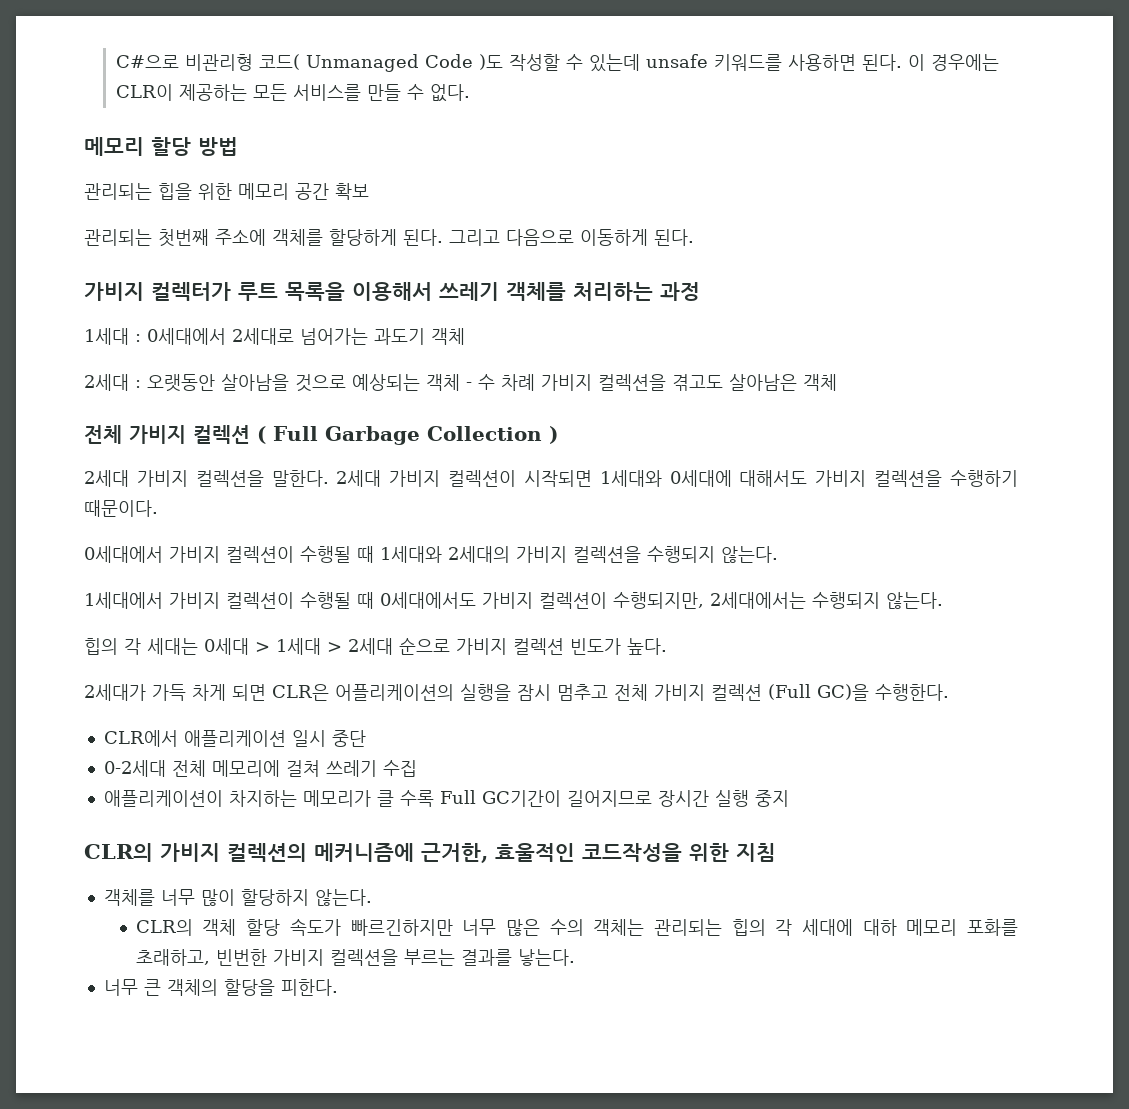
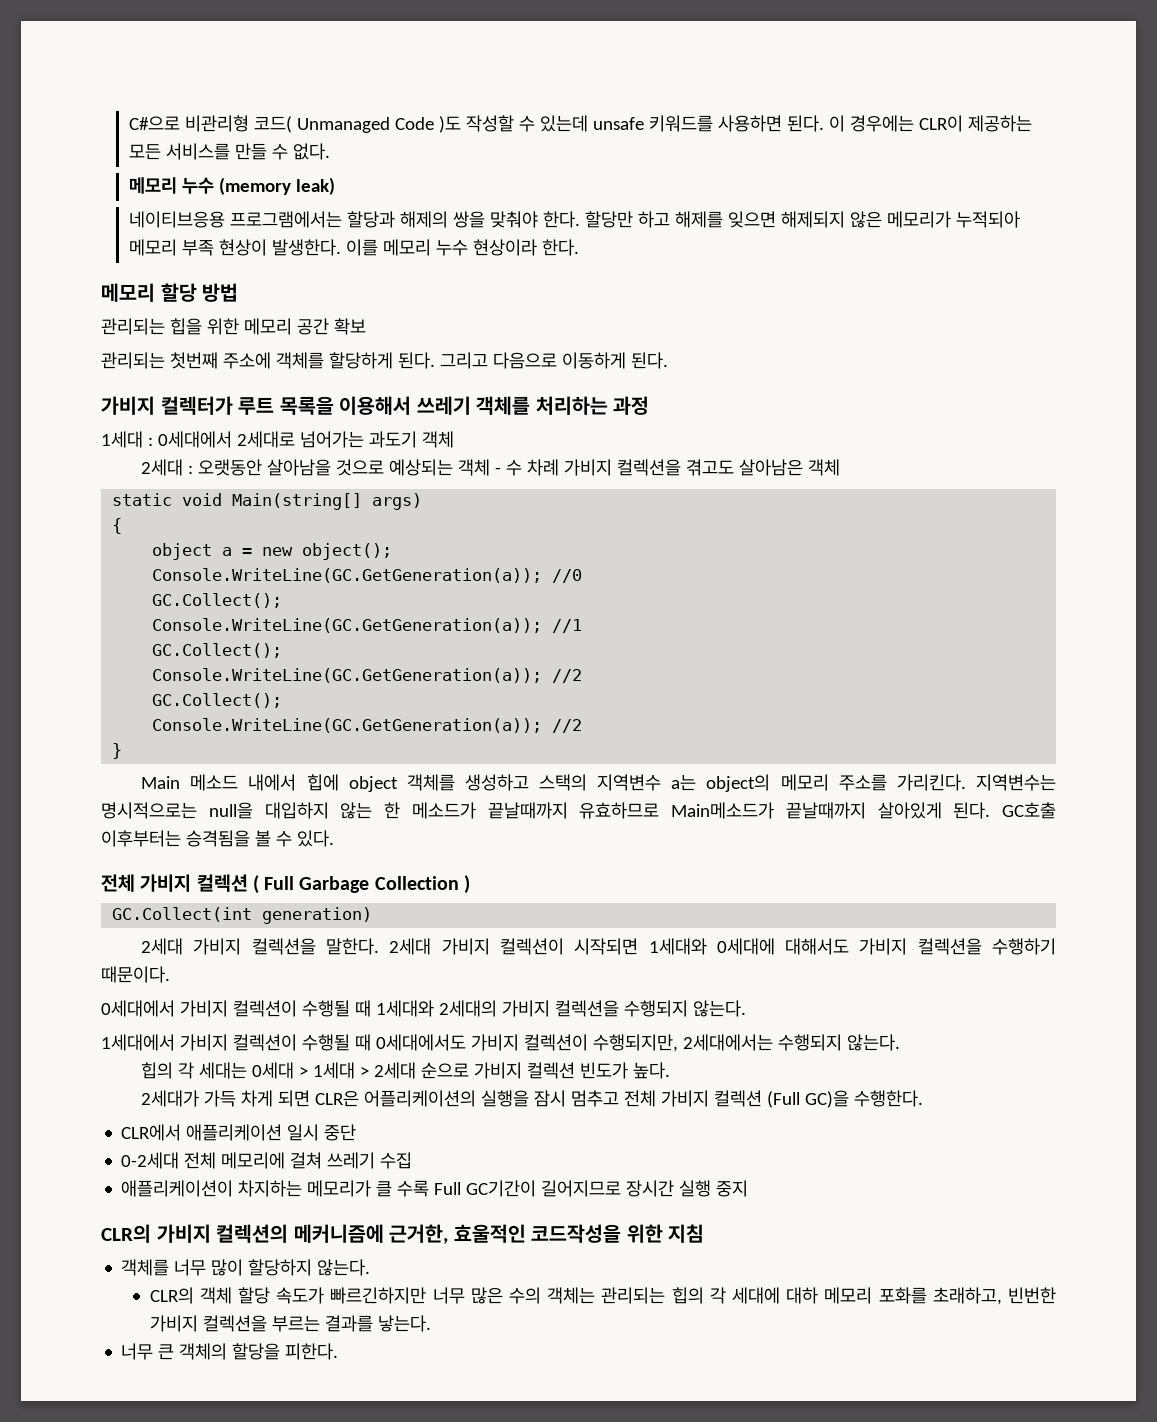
(471, 93) none -> [129,177,336,195] [129,211,1021,228] [129,239,580,256] // 메모리 누수 (memory leak) // 네이티브응용 프로그램에서는 할당과 해제의 쌍을 맞춰야 한다. 할당만 하고 해제를 잊으면 해제되지 않은 메모리가 누적되아 메모리 부족 현상이 발생한다. 이를 메모리 누수 현상이라 한다.
(837, 382) none -> [112,493,423,510] [112,518,123,534] [152,543,393,560] [152,568,583,583] [152,593,283,608] [152,618,583,633] [152,643,283,658] [152,668,583,683] [152,693,283,708] [152,718,583,733] [112,743,123,759] [141,774,1056,792] [101,802,1056,819] [101,830,334,847] // static void Main(string[] args) // { // object a = new object(); // Console.WriteLine(GC.GetGeneration(a)); //0 // GC.Collect(); // Console.WriteLine(GC.GetGeneration(a)); //1 // GC.Collect(); // Console.WriteLine(GC.GetGeneration(a)); //2 // GC.Collect(); // Console.WriteLine(GC.GetGeneration(a)); //2 // } // Main 메소드 내에서 힙에 object 객체를 생성하고 스택의 지역변수 a는 object의 메모리 주소를 가리킨다. 지역변수는 명시적으로는 null을 대입하지 않는 한 메소드가 끝날때까지 유효하므로 Main메소드가 끝날때까지 살아있게 된다. GC호출 이후부터는 승격됨을 볼 수 있다.
(558, 435) none -> [112,907,373,924] // GC.Collect(int generation)

